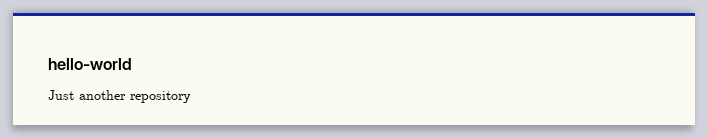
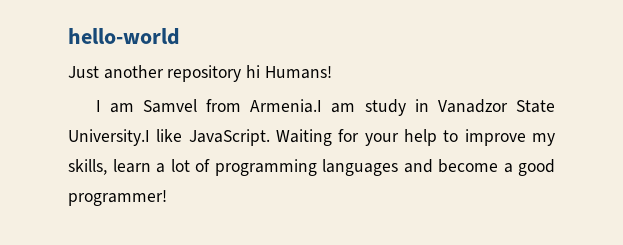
(191, 97) none -> [246,65,332,79] [95,99,555,116] [68,129,555,146] [68,159,555,176] [68,190,167,206] hi Humans! // I am Samvel from Armenia.I am study in Vanadzor State University.I like JavaScript. Waiting for your help to improve my skills, learn a lot of programming languages and become a good programmer!

